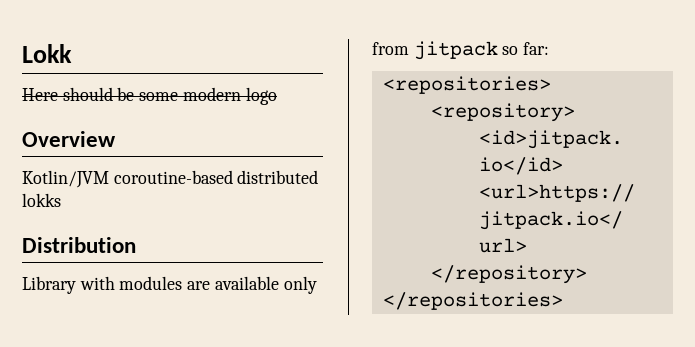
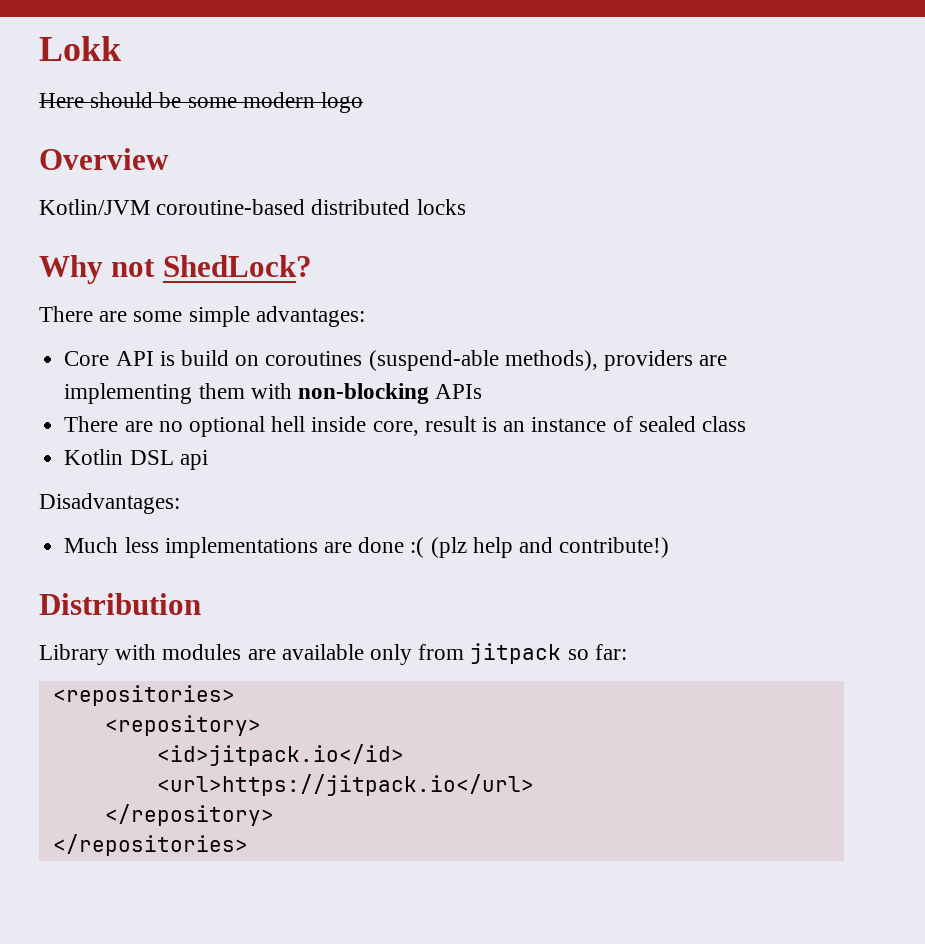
[22,193,61,207] lokks -> [416,199,466,215] [39,255,312,284] [39,306,365,327] [64,350,728,371] [64,383,483,404] [64,416,747,437] [64,449,208,470] [39,493,180,514] [64,537,670,558] locks // Why not ShedLock? // There are some simple advantages: // Core API is build on coroutines (suspend-able methods), providers are implementing them with non-blocking APIs // There are no optional hell inside core, result is an instance of sealed class // Kotlin DSL api // Disadvantages: // Much less implementations are done :( (plz help and contribute!)

